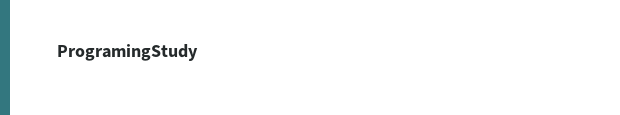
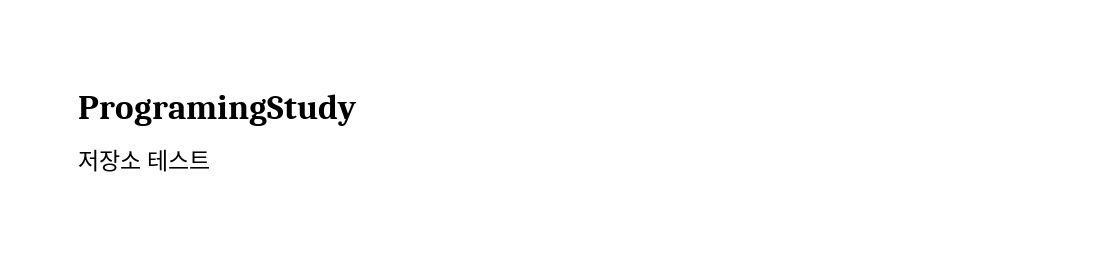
(198, 52) none -> [78,149,211,172] // 저장소 테스트

